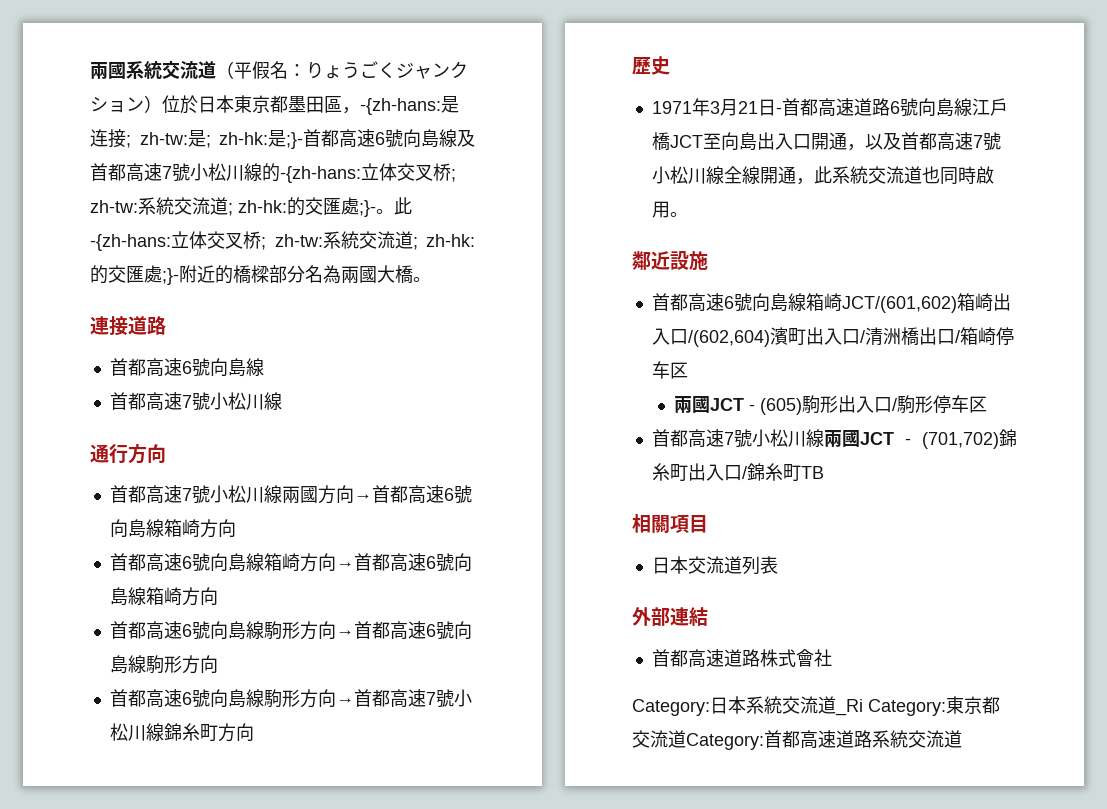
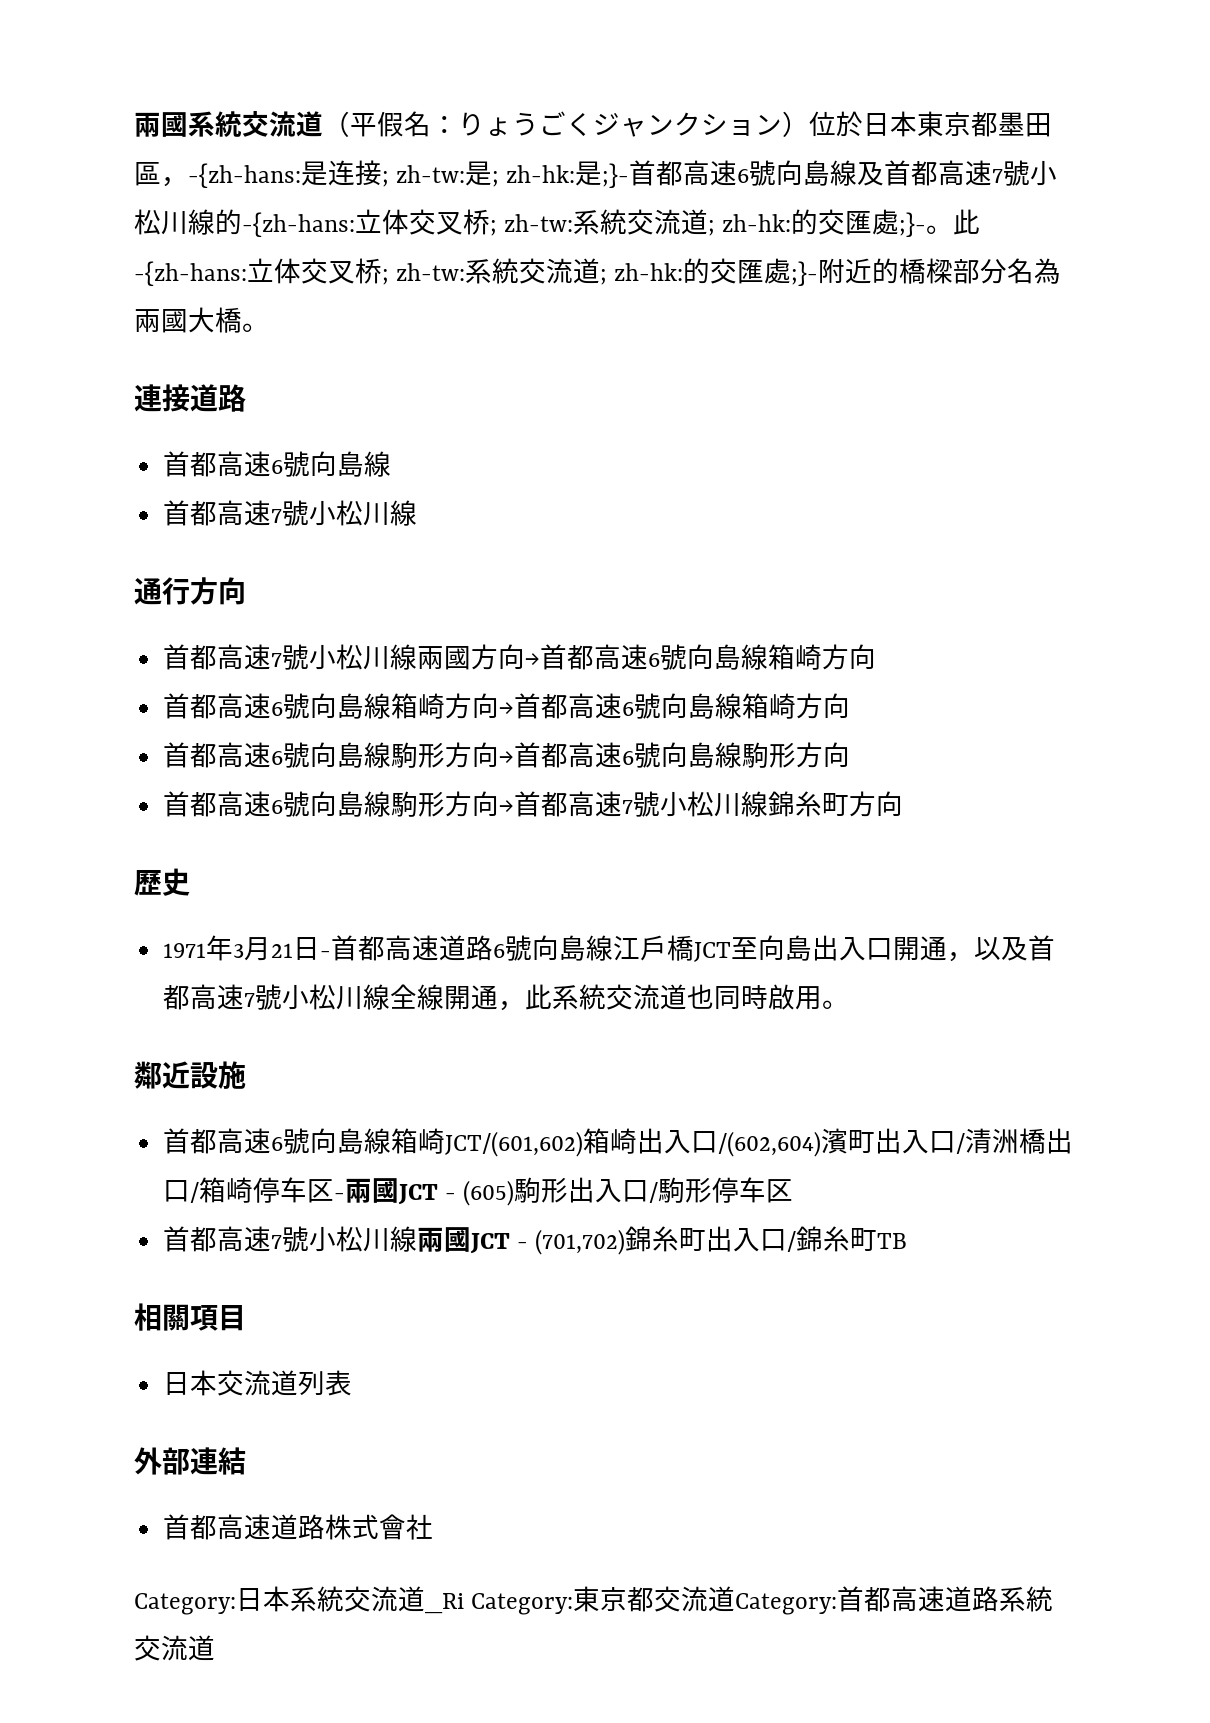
(688, 370) // -> [334,1193,346,1200] -

